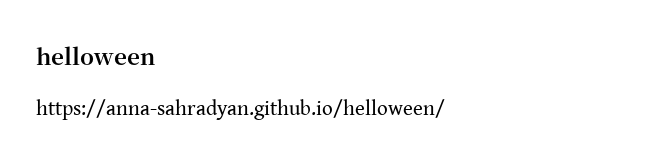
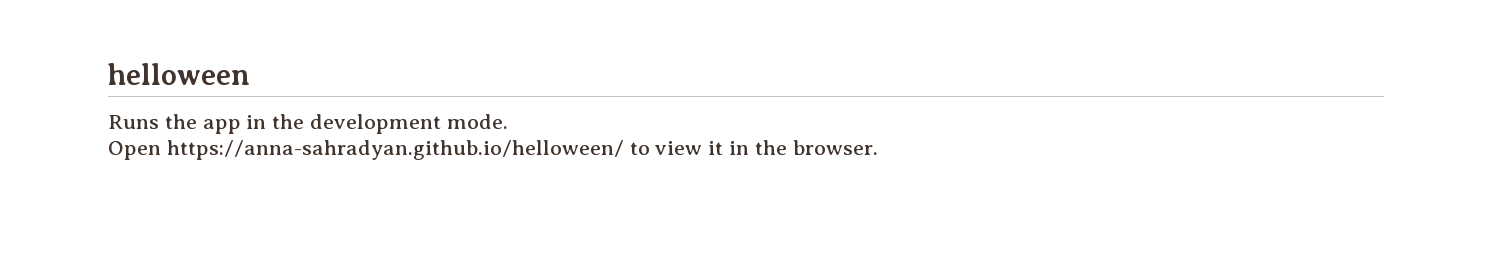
[36,99,445,120] https://anna-sahradyan.github.io/helloween/ -> [108,114,508,134] [108,140,878,160] Runs the app in the development mode. // Open https://anna-sahradyan.github.io/helloween/ to view it in the browser.

